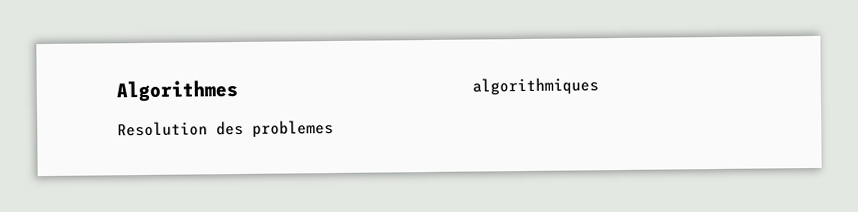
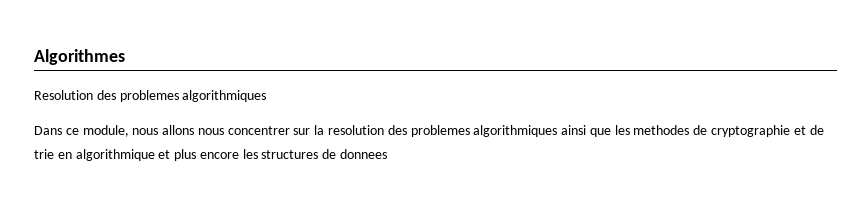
(599, 86) none -> [34,125,824,137] [34,149,388,161] // Dans ce module, nous allons nous concentrer sur la resolution des problemes algorithmiques ainsi que les methodes de cryptographie et de trie en algorithmique et plus encore les structures de donnees

